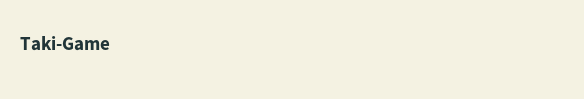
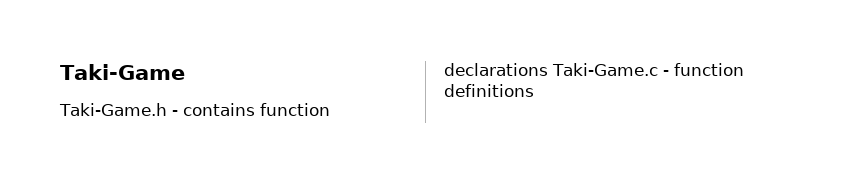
(110, 43) none -> [59,103,330,116] [444,63,744,76] [444,84,534,97] // Taki-Game.h - contains function declarations Taki-Game.c - function definitions

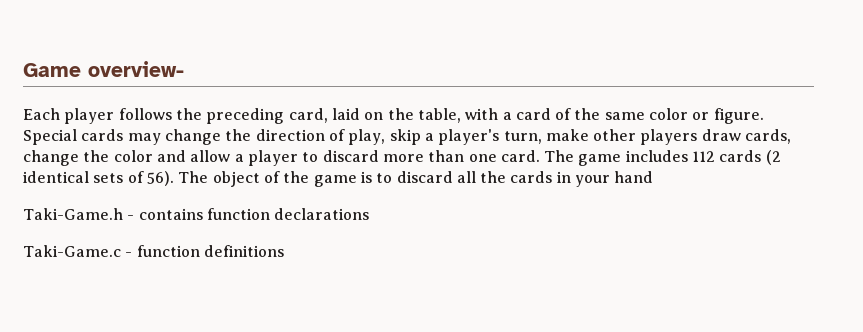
[60,64,185,80] Taki-Game -> [23,61,184,77] [23,108,764,124] [23,129,792,145] [23,150,781,166] [23,171,654,187] Game overview- // Each player follows the preceding card, laid on the table, with a card of the same color or figure. Special cards may change the direction of play, skip a player's turn, make other players draw cards, change the color and allow a player to discard more than one card. The game includes 112 cards (2 identical sets of 56). The object of the game is to discard all the cards in your hand
(548, 69) none -> (370, 214) //

